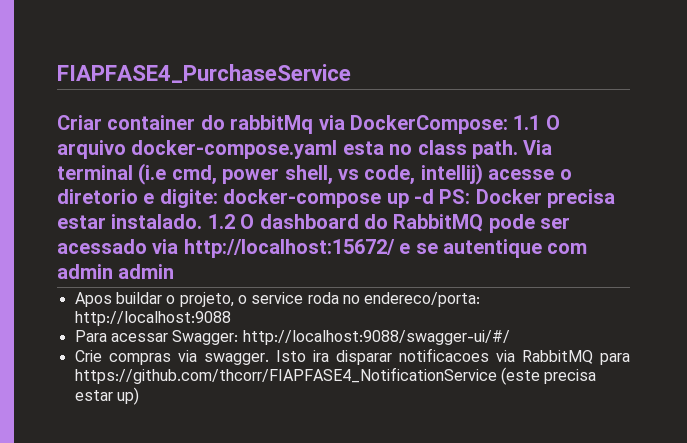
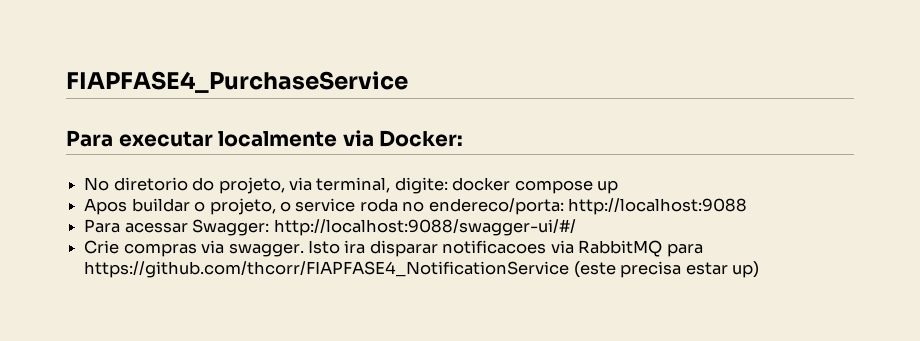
[57,115,560,134] [57,140,553,159] [57,163,572,185] [57,189,616,208] [57,214,571,233] [57,239,588,258] [57,264,175,279] Criar container do rabbitMq via DockerCompose: 1.1 O arquivo docker-compose.yaml esta no class path. Via terminal (i.e cmd, power shell, vs code, intellij) acesse o diretorio e digite: docker-compose up -d PS: Docker precisa estar instalado. 1.2 O dashboard do RabbitMQ pode ser acessado via http://localhost:15672/ e se autentique com admin admin -> [66,130,464,147] [84,177,619,194] Para executar localmente via Docker: // No diretorio do projeto, via terminal, digite: docker compose up

